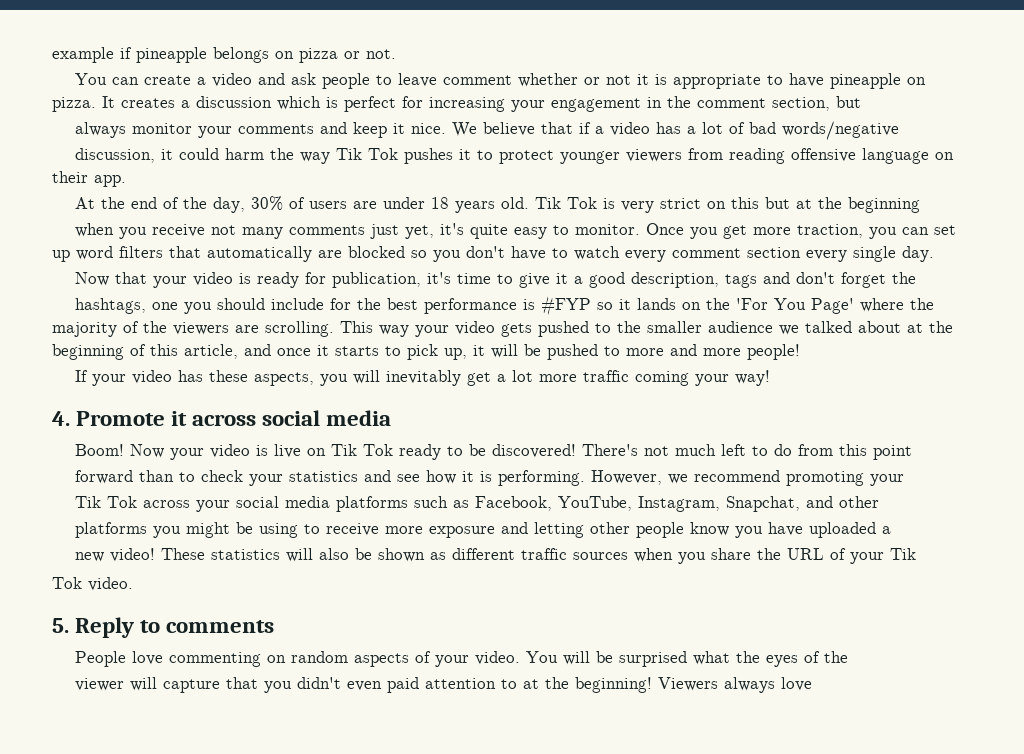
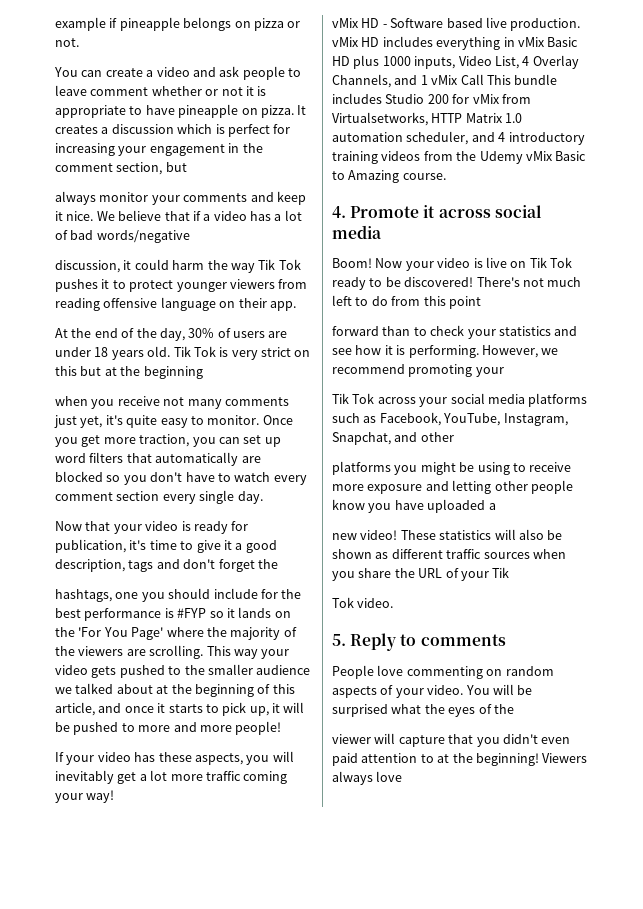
(771, 378) none -> [332,17,581,31] [332,36,579,50] [332,55,579,69] [332,74,558,88] [332,93,531,104] [332,112,523,126] [332,131,585,145] [332,151,587,164] [332,170,446,183] // vMix HD - Software based live production. vMix HD includes everything in vMix Basic HD plus 1000 inputs, Video List, 4 Overlay Channels, and 1 vMix Call This bundle includes Studio 200 for vMix from Virtualsetworks, HTTP Matrix 1.0 automation scheduler, and 4 introductory training videos from the Udemy vMix Basic to Amazing course.

